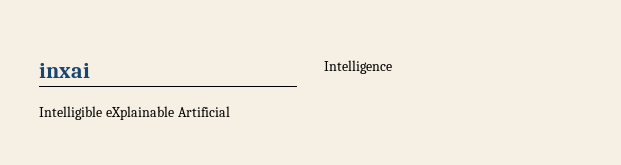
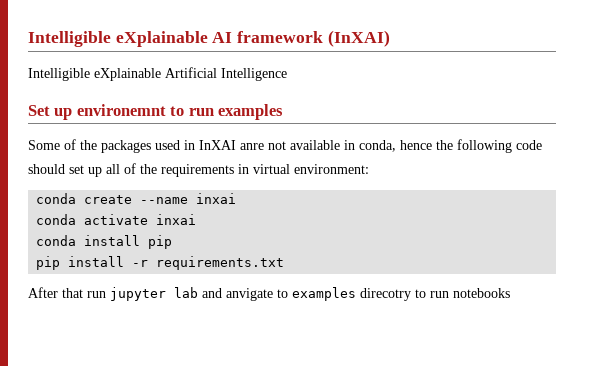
[39,63,90,78] inxai -> [28,30,390,47] Intelligible eXplainable AI framework (InXAI)
(392, 67) none -> [28,104,284,120] [28,139,542,153] [28,163,369,177] [36,193,237,204] [36,214,197,225] [36,235,173,249] [36,256,285,270] [28,287,510,301] // Set up environemnt to run examples // Some of the packages used in InXAI anre not available in conda, hence the following code should set up all of the requirements in virtual environment: // conda create --name inxai // conda activate inxai // conda install pip // pip install -r requirements.txt // After that run jupyter lab and anvigate to examples direcotry to run notebooks

